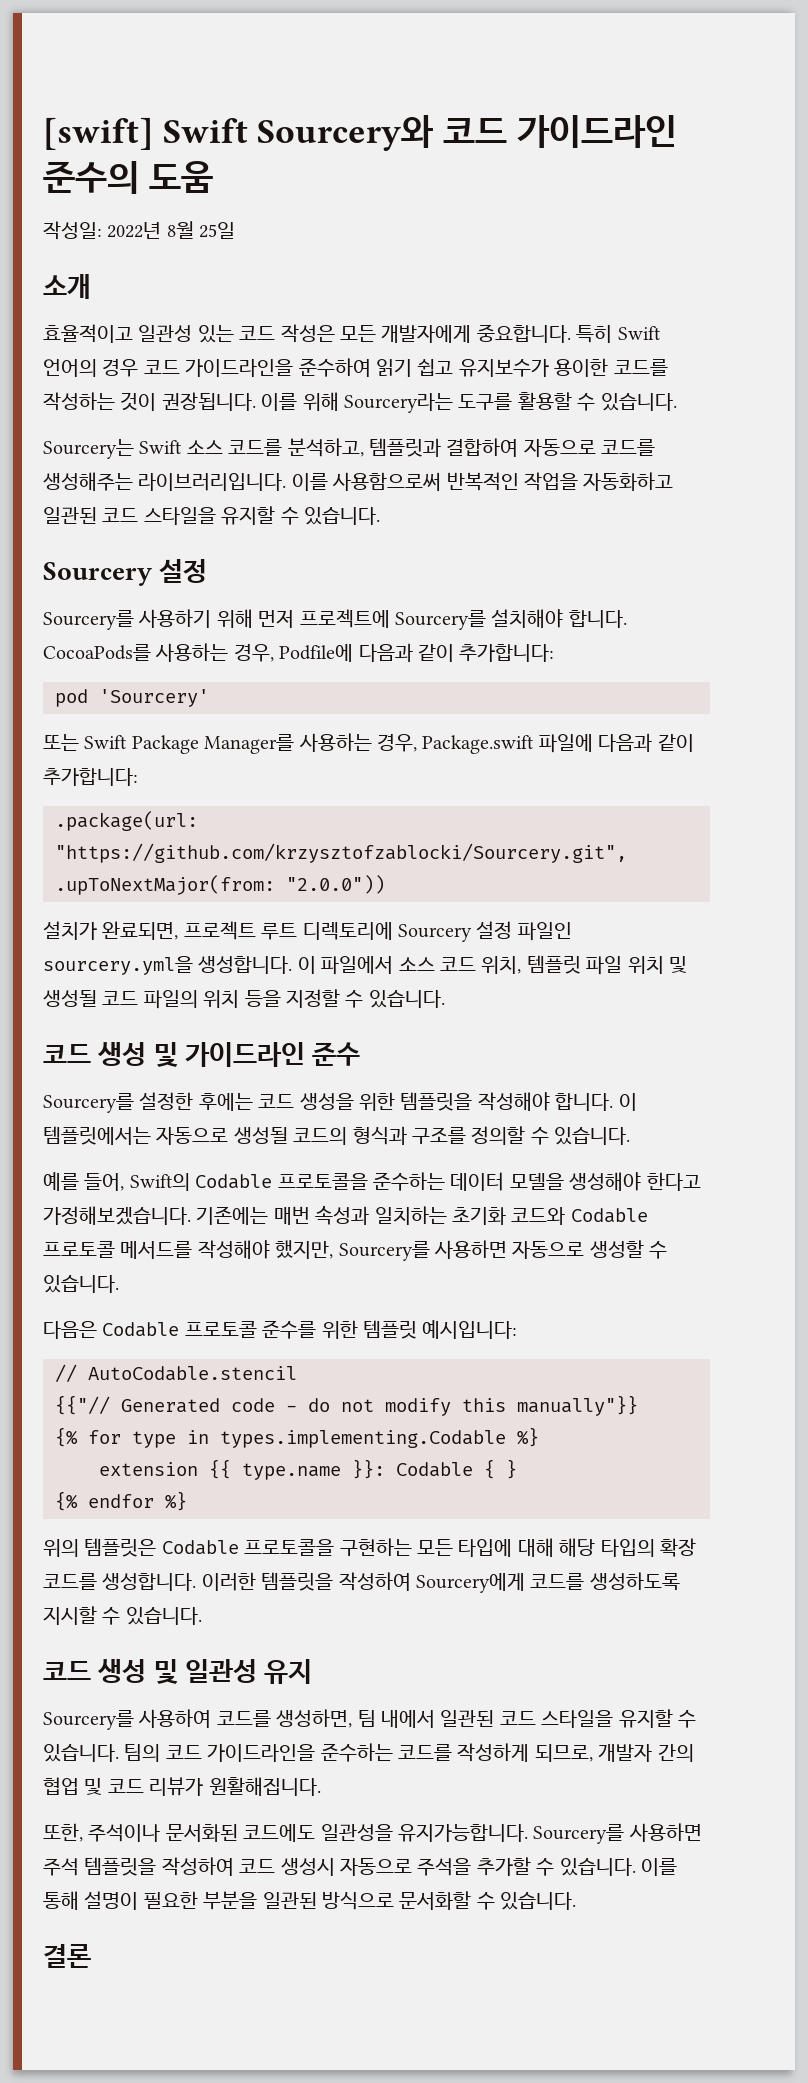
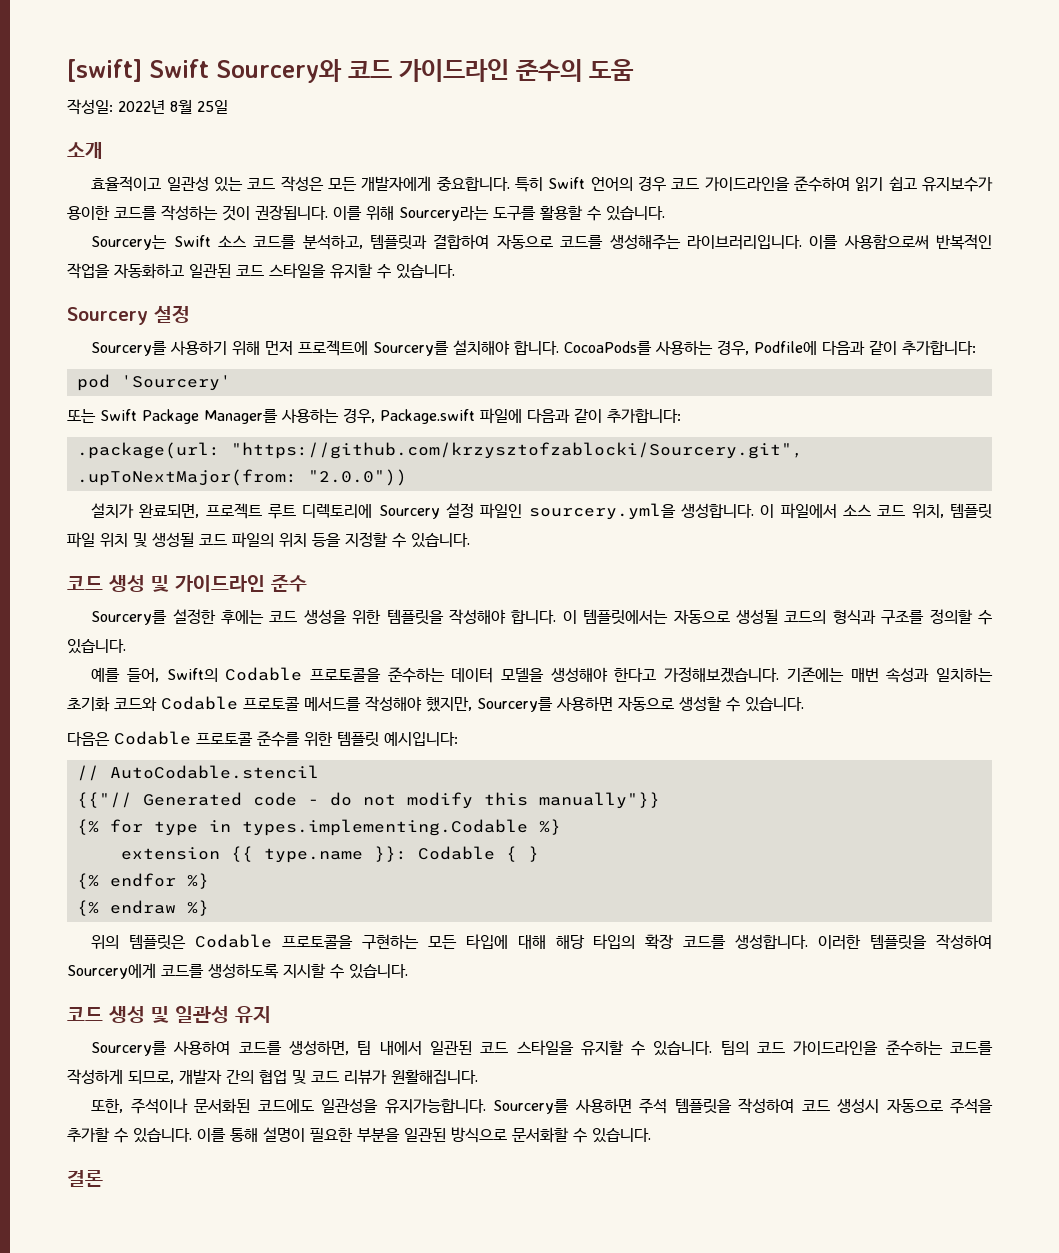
(187, 1501) none -> [76,900,209,916] // {% endraw %}

